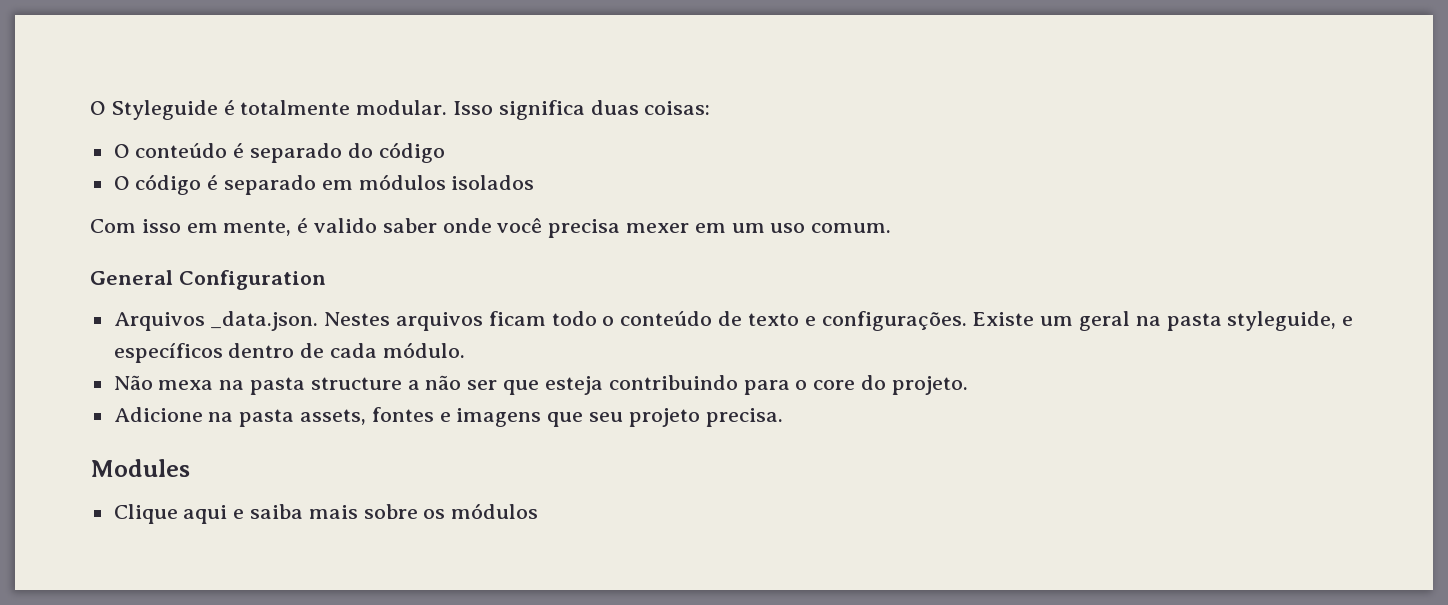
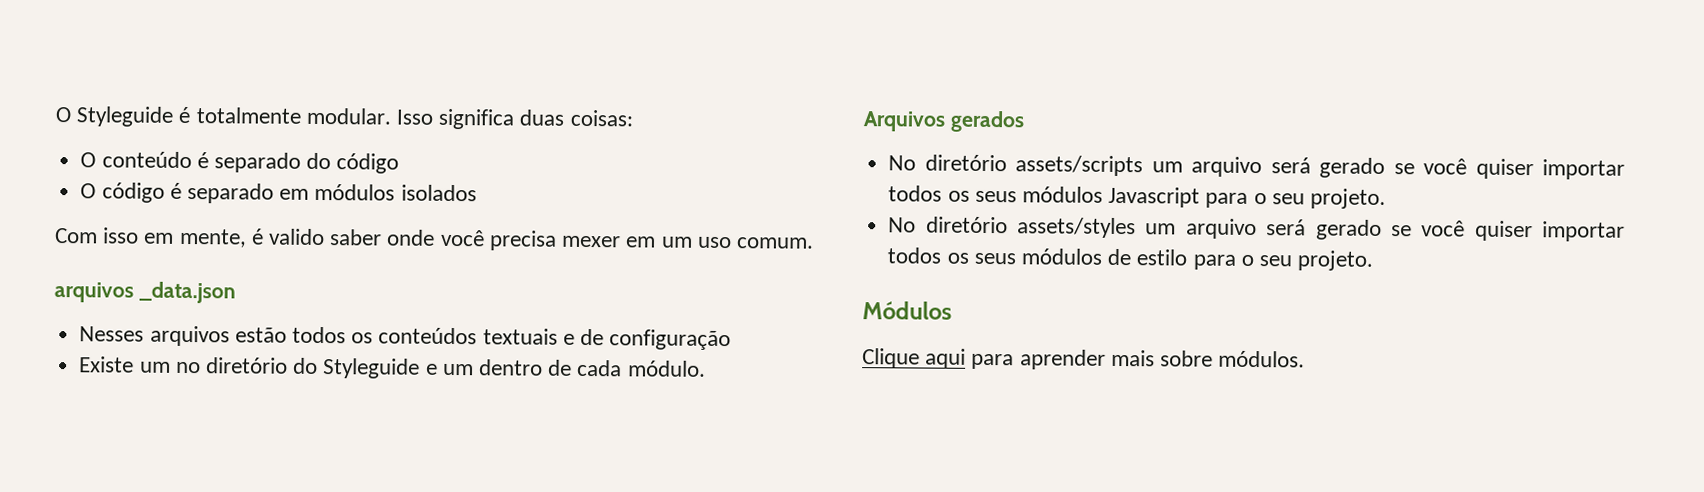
[90,270,326,290] [113,311,1354,331] [113,342,465,363] [113,375,968,395] [113,407,783,427] [90,459,190,477] [113,503,539,524] General Configuration // Arquivos _data.json. Nestes arquivos ficam todo o conteúdo de texto e configurações. Existe um geral na pasta styleguide, e específicos dentro de cada módulo. // Não mexa na pasta structure a não ser que esteja contribuindo para o core do projeto. // Adicione na pasta assets, fontes e imagens que seu projeto precisa. // Modules // Clique aqui e saiba mais sobre os módulos -> [54,281,236,304] [79,325,732,351] [79,356,706,379] [863,110,1025,133] [888,154,1626,180] [888,185,1386,210] [888,216,1625,242] [887,247,1374,271] [862,301,952,320] [862,348,1306,370] arquivos _data.json // Nesses arquivos estão todos os conteúdos textuais e de configuração // Existe um no diretório do Styleguide e um dentro de cada módulo. // Arquivos gerados // No diretório assets/scripts um arquivo será gerado se você quiser importar todos os seus módulos Javascript para o seu projeto. // No diretório assets/styles um arquivo será gerado se você quiser importar todos os seus módulos de estilo para o seu projeto. // Módulos // Clique aqui para aprender mais sobre módulos.

